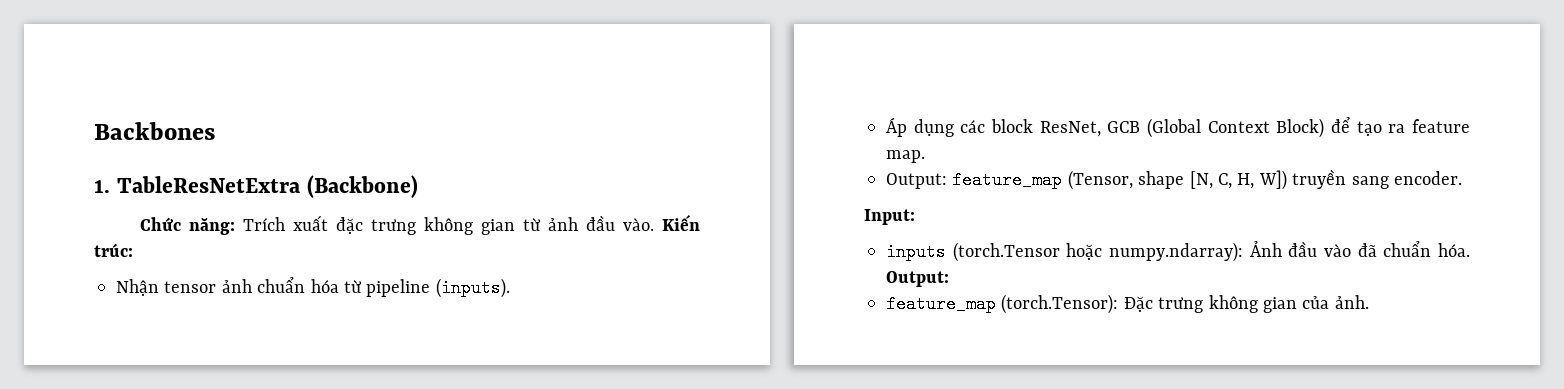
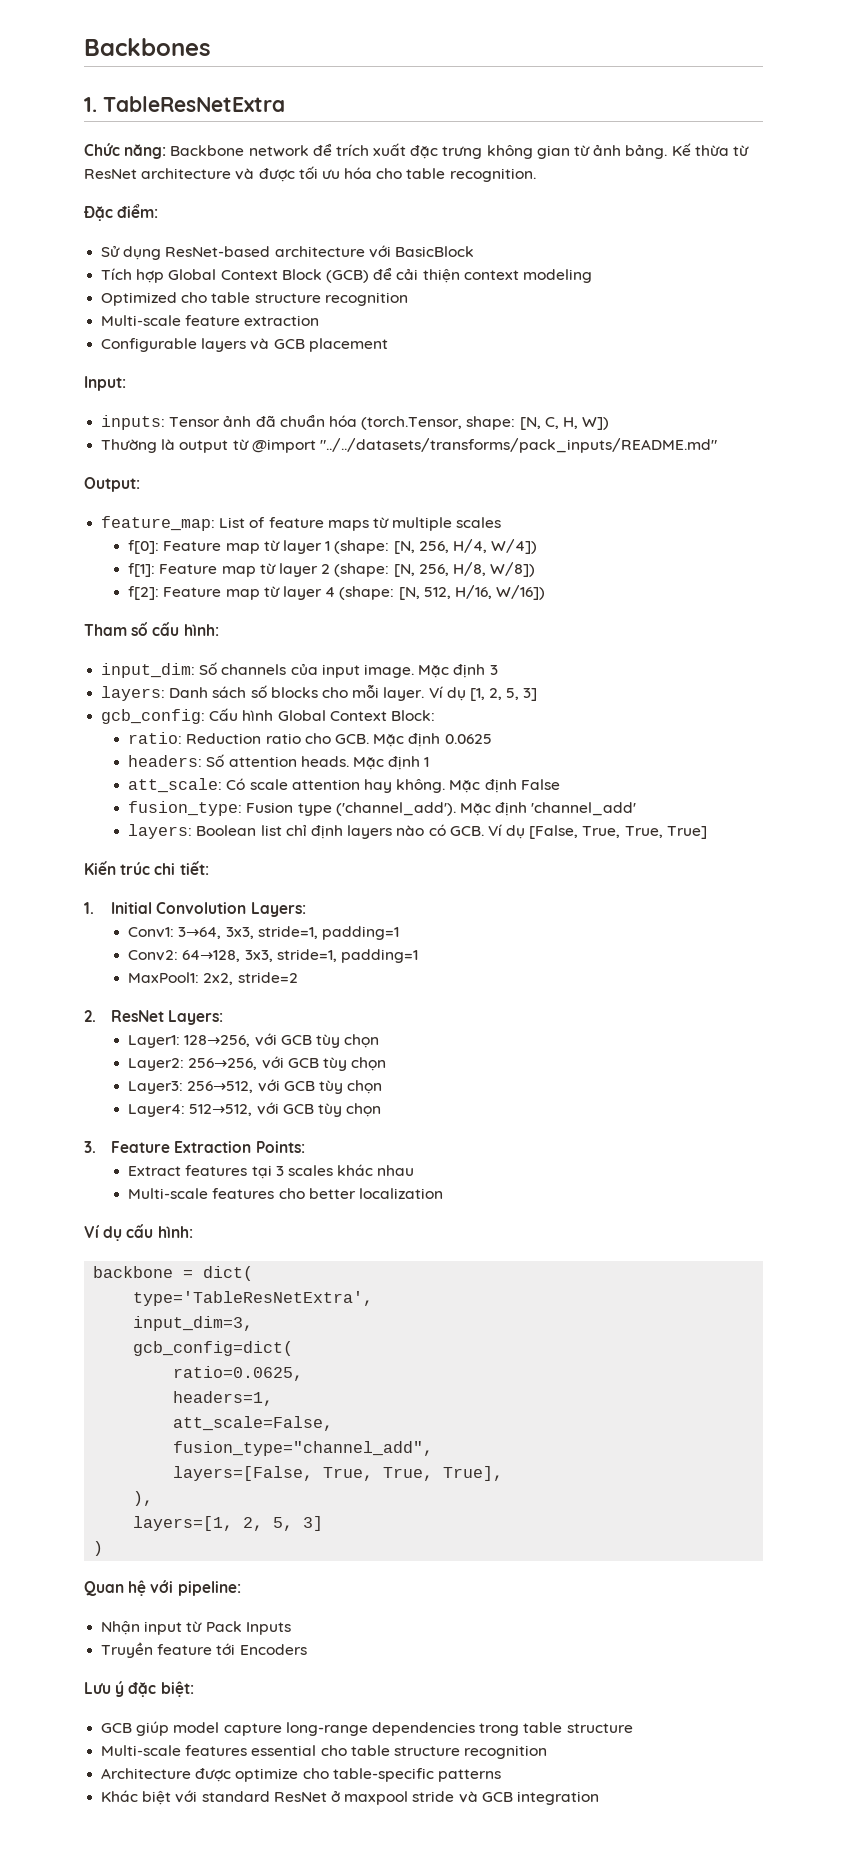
[306,175,418,198] (Backbone) -> (285, 104) none
[242,217,285,231] Trích -> [170,143,369,157] Backbone network để trích
[585,215,701,231] [94,243,133,257] [116,277,510,298] [886,117,1470,138] [886,150,925,163] [886,169,1462,190] [864,209,915,225] [886,241,1470,262] [886,271,949,287] [886,294,1369,314] đầu vào. Kiến trúc: // Nhận tensor ảnh chuẩn hóa từ pipeline (inputs). // Áp dụng các block ResNet, GCB (Global Context Block) để tạo ra feature map. // Output: feature_map (Tensor, shape [N, C, H, W]) truyền sang encoder. // Input: // inputs (torch.Tensor hoặc numpy.ndarray): Ảnh đầu vào đã chuẩn hóa. Output: // feature_map (torch.Tensor): Đặc trưng không gian của ảnh. -> [625,143,749,159] [84,166,536,182] [83,204,159,221] [101,245,474,260] [101,267,592,283] [101,292,408,306] [101,315,320,326] [101,338,388,352] [84,376,126,391] [101,414,610,430] [101,438,717,453] [84,477,140,492] [101,516,502,531] [128,539,538,554] [128,562,536,577] [128,585,546,600] [84,622,219,636] [101,662,498,678] [101,684,538,701] [101,708,435,724] [128,732,492,747] [128,754,430,770] [128,778,560,793] [128,801,637,816] [128,824,707,839] [84,861,209,875] [84,902,306,917] [128,926,399,940] [128,949,418,963] [128,972,298,985] [84,1010,224,1025] [128,1033,380,1048] [128,1056,387,1071] [128,1079,383,1094] [128,1102,382,1117] [84,1141,305,1153] [128,1164,415,1179] [128,1188,443,1199] [84,1224,193,1241] [93,1266,254,1281] [133,1291,374,1306] [133,1316,254,1331] [133,1341,294,1356] [173,1366,304,1381] [173,1391,274,1406] [173,1416,334,1431] [173,1441,434,1456] [173,1466,504,1481] [133,1491,154,1506] [133,1516,324,1531] [93,1541,104,1556] [84,1580,241,1596] [101,1621,291,1635] [101,1642,307,1658] [84,1681,194,1697] [101,1721,633,1736] [101,1745,548,1759] [101,1768,501,1782] [101,1790,599,1805] bảng. Kế thừa từ ResNet architecture và được tối ưu hóa cho table recognition. // Đặc điểm: // Sử dụng ResNet-based architecture với BasicBlock // Tích hợp Global Context Block (GCB) để cải thiện context modeling // Optimized cho table structure recognition // Multi-scale feature extraction // Configurable layers và GCB placement // Input: // inputs: Tensor ảnh đã chuẩn hóa (torch.Tensor, shape: [N, C, H, W]) // Thường là output từ @import "../../datasets/transforms/pack_inputs/README.md" // Output: // feature_map: List of feature maps từ multiple scales // f[0]: Feature map từ layer 1 (shape: [N, 256, H/4, W/4]) // f[1]: Feature map từ layer 2 (shape: [N, 256, H/8, W/8]) // f[2]: Feature map từ layer 4 (shape: [N, 512, H/16, W/16]) // Tham số cấu hình: // input_dim: Số channels của input image. Mặc định 3 // layers: Danh sách số blocks cho mỗi layer. Ví dụ [1, 2, 5, 3] // gcb_config: Cấu hình Global Context Block: // ratio: Reduction ratio cho GCB. Mặc định 0.0625 // headers: Số attention heads. Mặc định 1 // att_scale: Có scale attention hay không. Mặc định False // fusion_type: Fusion type ('channel_add'). Mặc định 'channel_add' // layers: Boolean list chỉ định layers nào có GCB. Ví dụ [False, True, True, True] // Kiến trúc chi tiết: // 1. Initial Convolution Layers: // Conv1: 3→64, 3x3, stride=1, padding=1 // Conv2: 64→128, 3x3, stride=1, padding=1 // MaxPool1: 2x2, stride=2 // 2. ResNet Layers: // Layer1: 128→256, với GCB tùy chọn // Layer2: 256→256, với GCB tùy chọn // Layer3: 256→512, với GCB tùy chọn // Layer4: 512→512, với GCB tùy chọn // 3. Feature Extraction Points: // Extract features tại 3 scales khác nhau // Multi-scale features cho better localization // Ví dụ cấu hình: // backbone = dict( // type='TableResNetExtra', // input_dim=3, // gcb_config=dict( // ratio=0.0625, // headers=1, // att_scale=False, // fusion_type="channel_add", // layers=[False, True, True, True], // ), // layers=[1, 2, 5, 3] // ) // Quan hệ với pipeline: // Nhận input từ Pack Inputs // Truyền feature tới Encoders // Lưu ý đặc biệt: // GCB giúp model capture long-range dependencies trong table structure // Multi-scale features essential cho table structure recognition // Architecture được optimize cho table-specific patterns // Khác biệt với standard ResNet ở maxpool stride và GCB integration

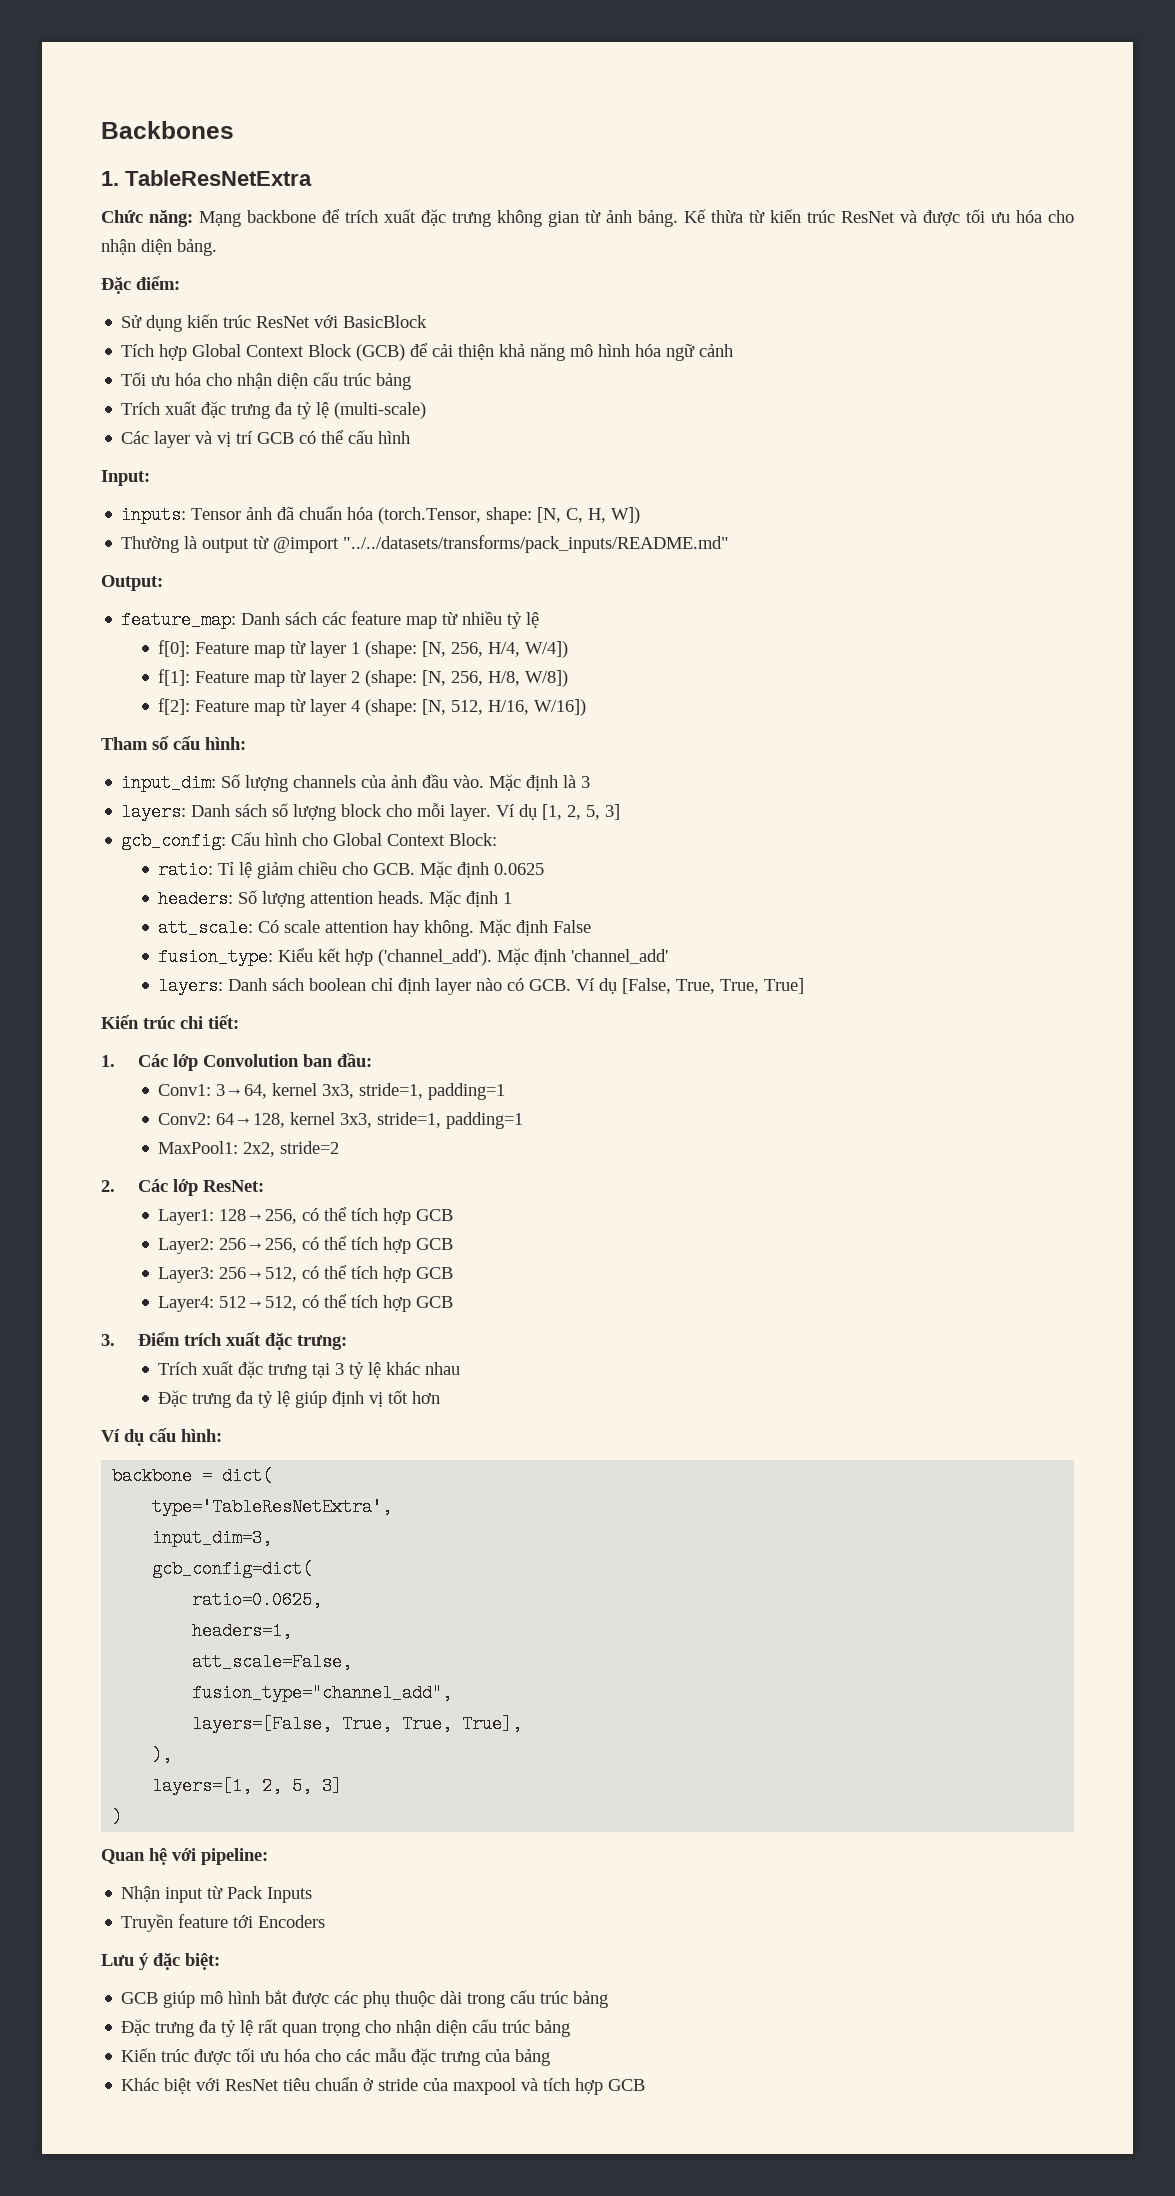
[170,145,309,157] Backbone network -> [199,210,316,227] Mạng backbone
[84,168,232,179] ResNet architecture -> [770,209,895,223] kiến trúc ResNet
[406,168,536,182] table recognition. -> [101,239,217,256] nhận diện bảng.
[165,246,365,257] ResNet-based architecture -> [187,314,311,328] kiến trúc ResNet
[463,269,592,283] [101,292,408,306] [101,315,320,326] [101,338,388,352] context modeling // Optimized cho table structure recognition // Multi-scale feature extraction // Configurable layers và GCB placement -> [499,343,734,361] [121,372,412,390] [121,401,427,419] [121,430,411,448] khả năng mô hình hóa ngữ cảnh // Tối ưu hóa cho nhận diện cấu trúc bảng // Trích xuất đặc trưng đa tỷ lệ (multi-scale) // Các layer và vị trí GCB có thể cấu hình
[219,517,502,531] List of feature maps từ multiple scales -> [241,611,540,629] Danh sách các feature map từ nhiều tỷ lệ
(218, 668) none -> [245,775,289,792] lượng
[321,664,486,678] input image. Mặc định -> [391,774,577,791] ảnh đầu vào. Mặc định là
[270,687,318,698] blocks -> [293,804,383,821] lượng block
(274, 715) none -> [302,833,329,846] cho
[186,733,301,744] Reduction ratio -> [218,861,338,879] Tỉ lệ giảm chiều
(225, 760) none -> [262,891,306,908] lượng
[246,802,332,816] Fusion type -> [278,948,374,966] Kiểu kết hợp
[196,825,282,836] Boolean list -> [228,978,367,991] Danh sách boolean
[347,825,393,839] layers -> [435,978,472,995] layer
[111,902,306,917] Initial Convolution Layers: -> [137,1053,372,1071] Các lớp Convolution ban đầu:
(222, 933) none -> [272,1083,318,1096] kernel
(241, 956) none -> [290,1112,336,1125] kernel
[111,1010,224,1025] ResNet Layers: -> [137,1179,264,1196] Các lớp ResNet:
[254,1033,380,1048] với GCB tùy chọn -> [302,1207,454,1225] có thể tích hợp GCB
[261,1056,387,1071] với GCB tùy chọn -> [302,1236,454,1254] có thể tích hợp GCB
[257,1079,383,1094] với GCB tùy chọn -> [302,1265,454,1283] có thể tích hợp GCB
[256,1102,382,1117] với GCB tùy chọn -> [302,1294,454,1312] có thể tích hợp GCB
[111,1141,305,1153] [128,1164,415,1179] [128,1188,443,1199] Feature Extraction Points: // Extract features tại 3 scales khác nhau // Multi-scale features cho better localization -> [137,1332,347,1350] [158,1361,461,1379] [158,1390,441,1408] Điểm trích xuất đặc trưng: // Trích xuất đặc trưng tại 3 tỷ lệ khác nhau // Đặc trưng đa tỷ lệ giúp định vị tốt hơn
[173,1722,633,1736] [101,1745,548,1759] [101,1768,501,1782] [101,1790,599,1805] model capture long-range dependencies trong table structure // Multi-scale features essential cho table structure recognition // Architecture được optimize cho table-specific patterns // Khác biệt với standard ResNet ở maxpool stride và GCB integration -> [200,1990,609,2008] [121,2019,571,2037] [121,2048,551,2066] [121,2077,646,2095] mô hình bắt được các phụ thuộc dài trong cấu trúc bảng // Đặc trưng đa tỷ lệ rất quan trọng cho nhận diện cấu trúc bảng // Kiến trúc được tối ưu hóa cho các mẫu đặc trưng của bảng // Khác biệt với ResNet tiêu chuẩn ở stride của maxpool và tích hợp GCB

